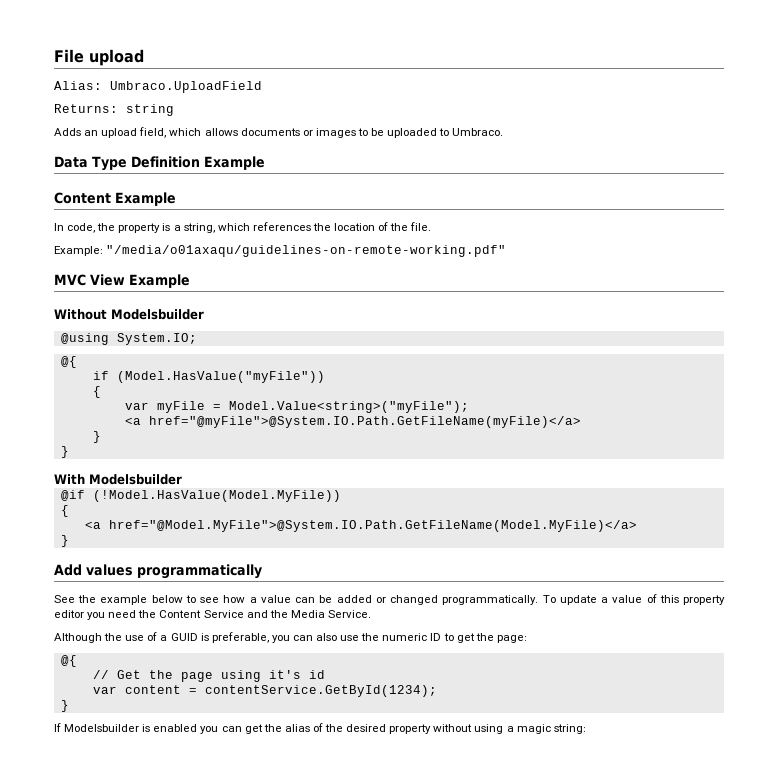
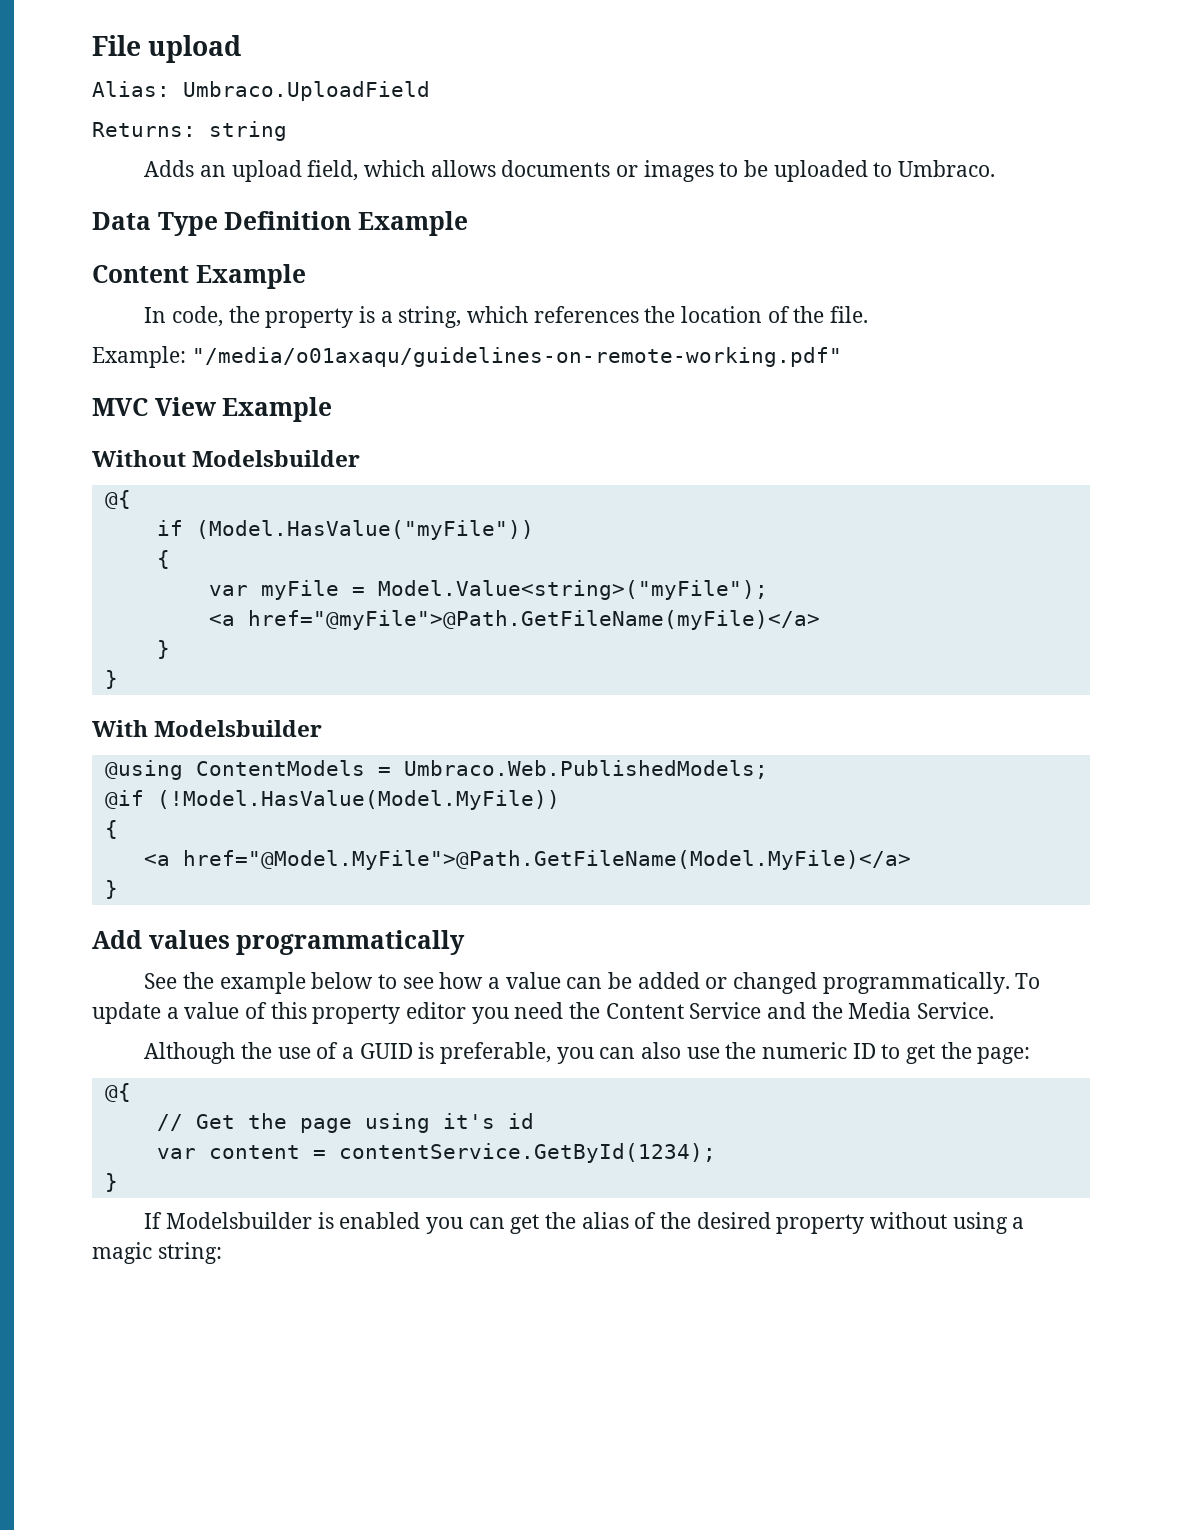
[60,333,197,345] // @using System.IO; -> (361, 458) none
[148,416,581,428] href="@myFile">@System.IO.Path.GetFileName(myFile)</a> -> [247,610,820,630] href="@myFile">@Path.GetFileName(myFile)</a>
(182, 479) none -> [104,760,768,780] // @using ContentModels = Umbraco.Web.PublishedModels;
[108,520,637,532] href="@Model.MyFile">@System.IO.Path.GetFileName(Model.MyFile)</a> -> [182,850,911,870] href="@Model.MyFile">@Path.GetFileName(Model.MyFile)</a>

